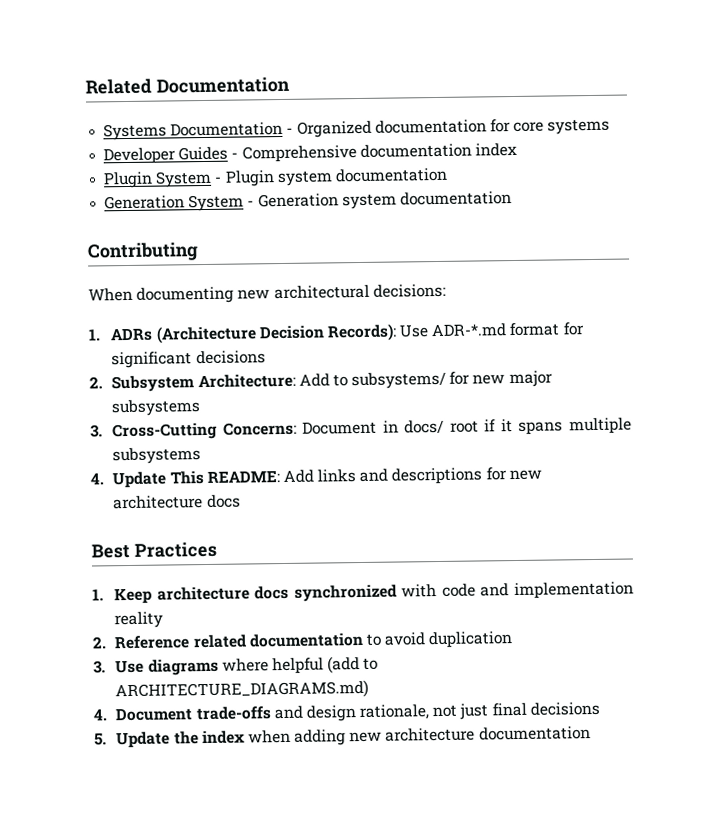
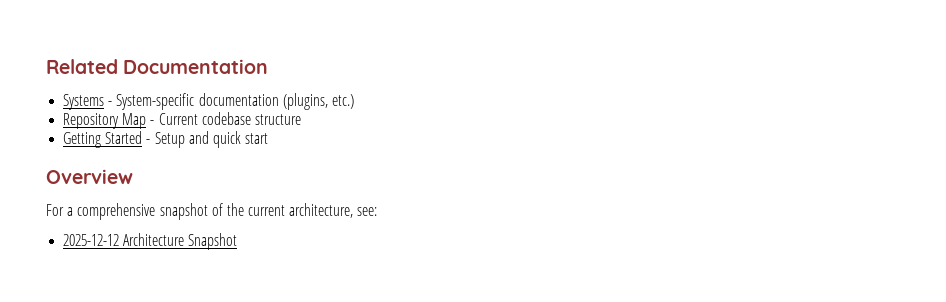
[170,118,611,138] [103,142,517,165] [103,167,448,189] [104,191,512,212] [87,242,199,262] [88,283,446,304] [88,322,585,344] [111,350,266,369] [89,370,553,393] [111,399,202,417] [90,417,633,441] [112,447,202,465] [90,467,542,489] [113,494,241,510] [91,541,217,559] [92,581,634,605] [114,611,164,629] [92,631,514,650] [93,656,379,676] [115,679,370,701] [93,701,600,722] [94,726,591,749] Documentation - Organized documentation for core systems // Developer Guides - Comprehensive documentation index // Plugin System - Plugin system documentation // Generation System - Generation system documentation // Contributing // When documenting new architectural decisions: // 1. ADRs (Architecture Decision Records): Use ADR-*.md format for significant decisions // 2. Subsystem Architecture: Add to subsystems/ for new major subsystems // 3. Cross-Cutting Concerns: Document in docs/ root if it spans multiple subsystems // 4. Update This README: Add links and descriptions for new architecture docs // Best Practices // 1. Keep architecture docs synchronized with code and implementation reality // 2. Reference related documentation to avoid duplication // 3. Use diagrams where helpful (add to ARCHITECTURE_DIAGRAMS.md) // 4. Document trade-offs and design rationale, not just final decisions // 5. Update the index when adding new architecture documentation -> [108,93,354,110] [63,112,301,129] [63,131,269,148] [46,169,133,184] [46,203,378,220] [63,233,238,250] - System-specific documentation (plugins, etc.) // Repository Map - Current codebase structure // Getting Started - Setup and quick start // Overview // For a comprehensive snapshot of the current architecture, see: // 2025-12-12 Architecture Snapshot

